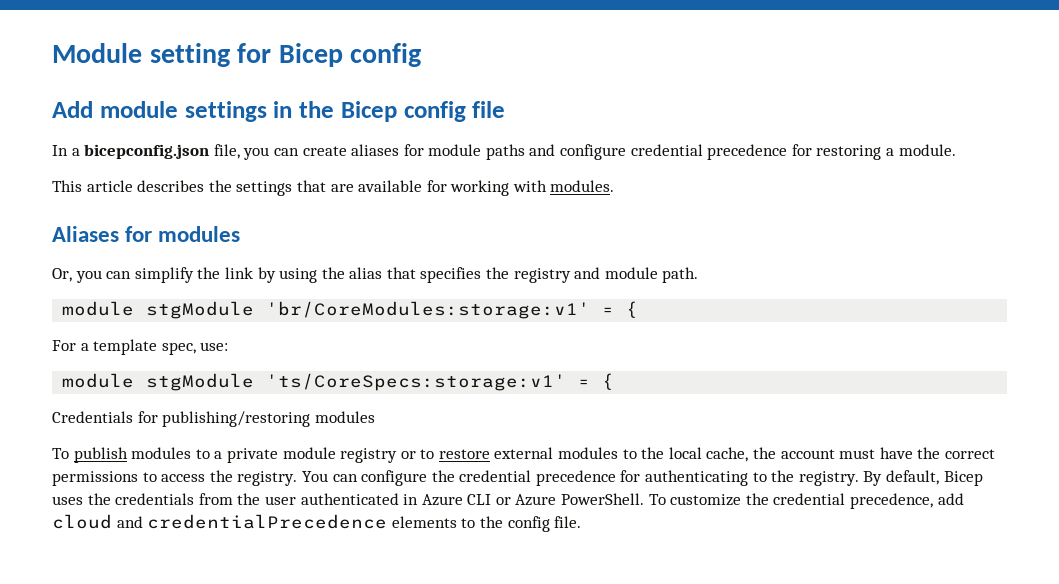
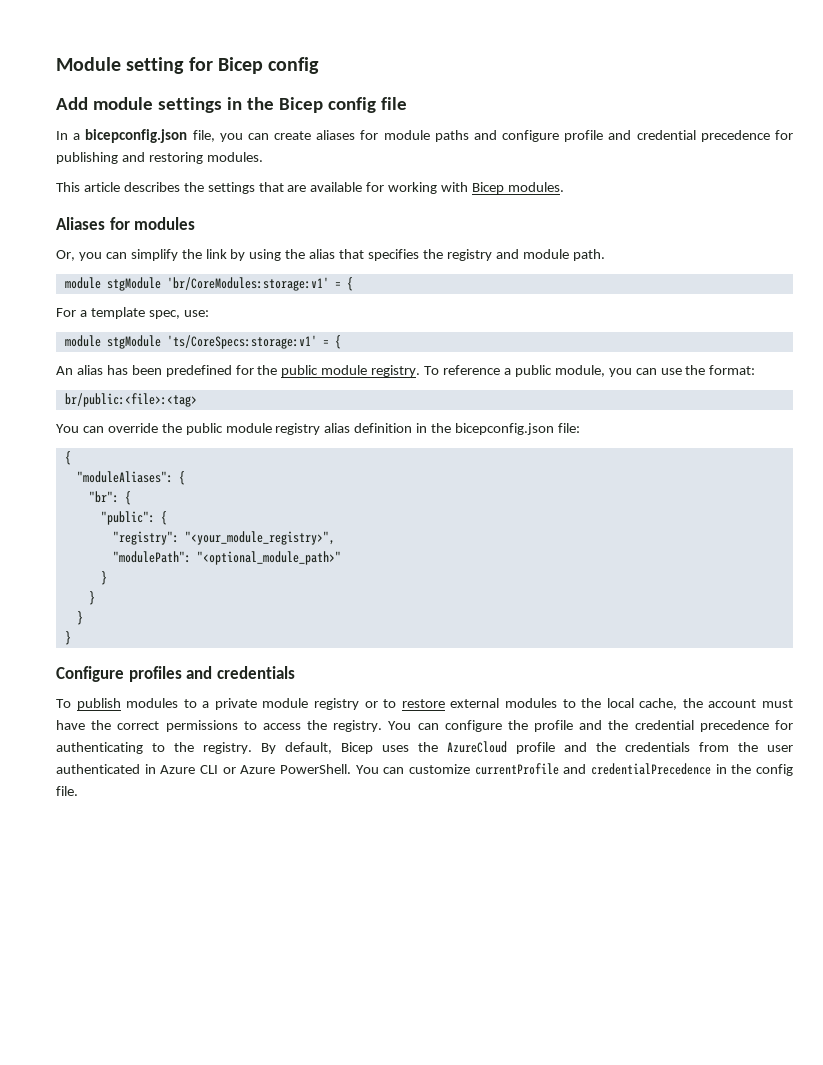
[630,144,956,160] credential precedence for restoring a module. -> [564,130,793,142] [56,152,263,164] profile and credential precedence for publishing and restoring modules.
(547, 186) none -> [472,182,505,194] Bicep
[52,411,375,427] Credentials for publishing/restoring modules -> [56,365,756,377] [64,393,197,407] [56,423,580,435] [64,451,71,465] [76,471,185,485] [88,491,131,505] [100,511,167,525] [112,531,335,545] [112,551,341,565] [100,571,107,585] [88,591,95,605] [76,611,83,625] [64,631,71,645] [56,666,295,682] An alias has been predefined for the public module registry. To reference a public module, you can use the format: // br/public:<file>:<tag> // You can override the public module registry alias definition in the bicepconfig.json file: // { // "moduleAliases": { // "br": { // "public": { // "registry": "<your_module_registry>", // "modulePath": "<optional_module_path>" // } // } // } // } // Configure profiles and credentials
(455, 476) none -> [534,720,629,732] profile and the
(111, 499) none -> [447,741,616,754] AzureCloud profile and the
[648,493,964,509] [52,514,476,529] To customize the credential precedence, add cloud and credentialPrecedence elements to -> [355,763,727,775] You can customize currentProfile and credentialPrecedence in

